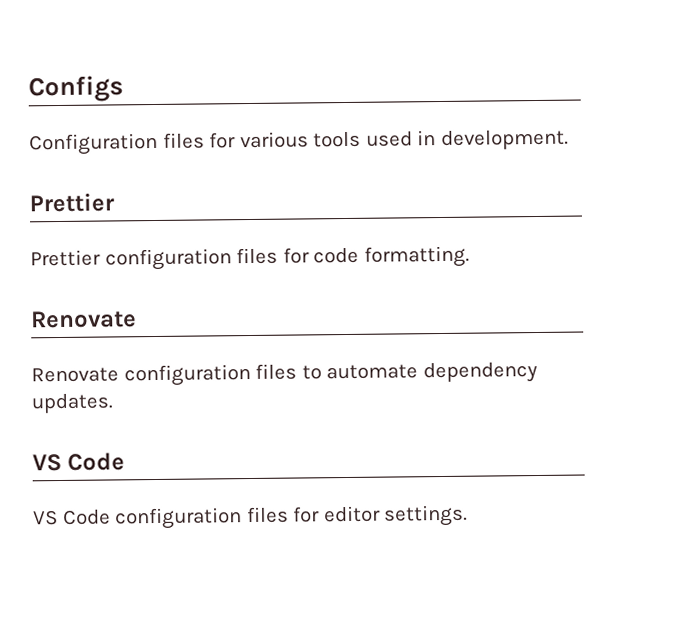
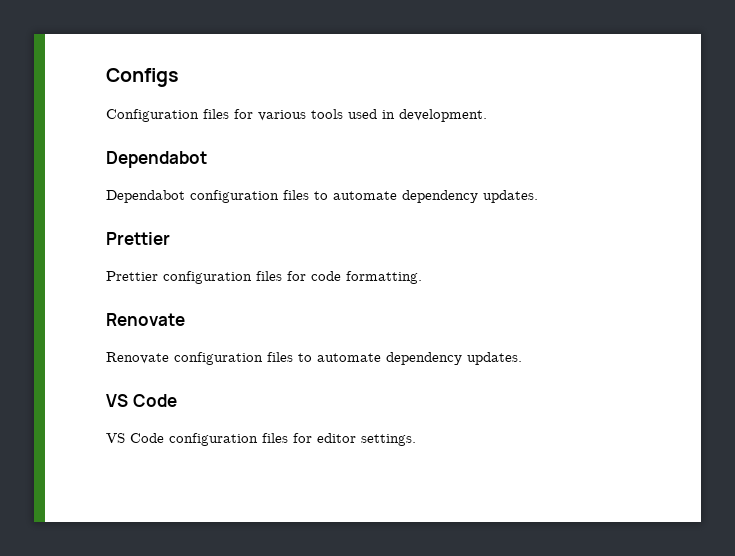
(569, 140) none -> [106,151,207,168] [106,190,538,203] // Dependabot // Dependabot configuration files to automate dependency updates.

